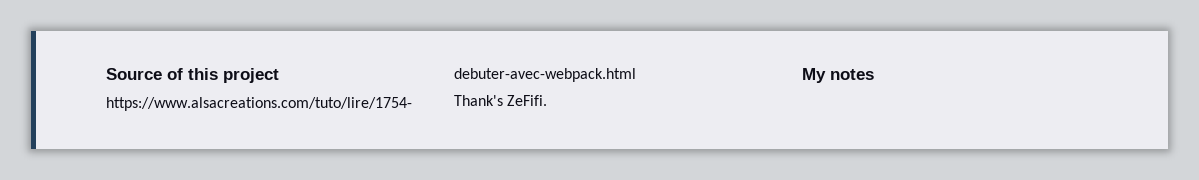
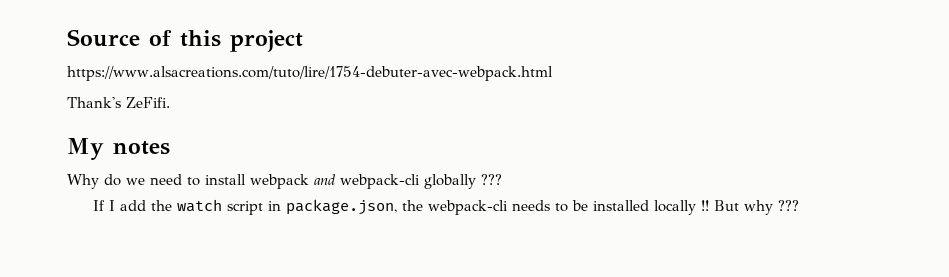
(874, 74) none -> [67,174,502,189] [92,199,799,215] // Why do we need to install webpack and webpack-cli globally ??? // If I add the watch script in package.json, the webpack-cli needs to be installed locally !! But why ???

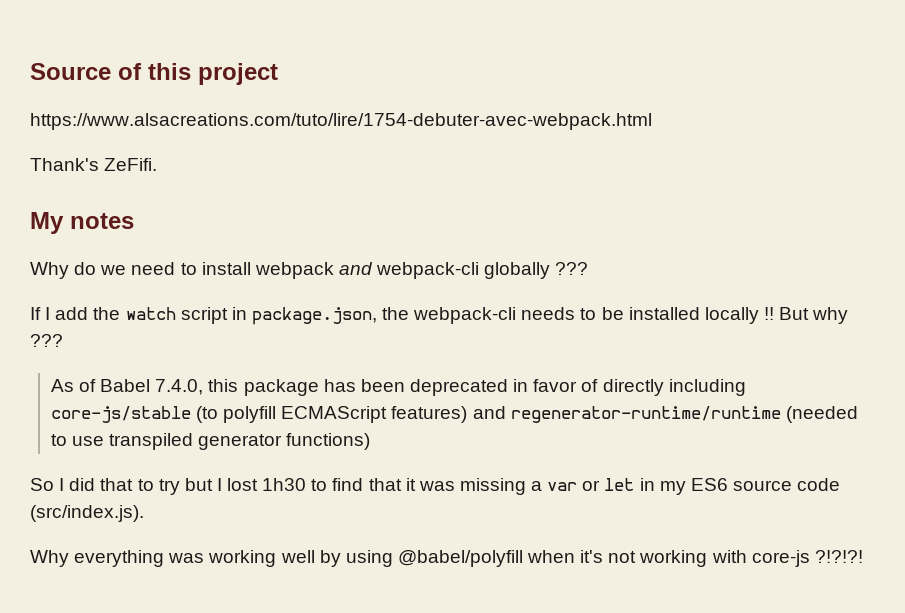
(799, 205) none -> [50,379,746,396] [50,406,858,423] [50,433,371,450] [30,478,841,495] [30,505,144,522] [30,550,863,567] // As of Babel 7.4.0, this package has been deprecated in favor of directly including core-js/stable (to polyfill ECMAScript features) and regenerator-runtime/runtime (needed to use transpiled generator functions) // So I did that to try but I lost 1h30 to find that it was missing a var or let in my ES6 source code (src/index.js). // Why everything was working well by using @babel/polyfill when it's not working with core-js ?!?!?!

